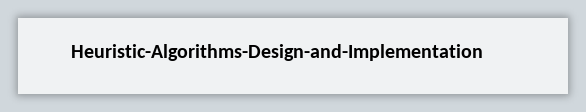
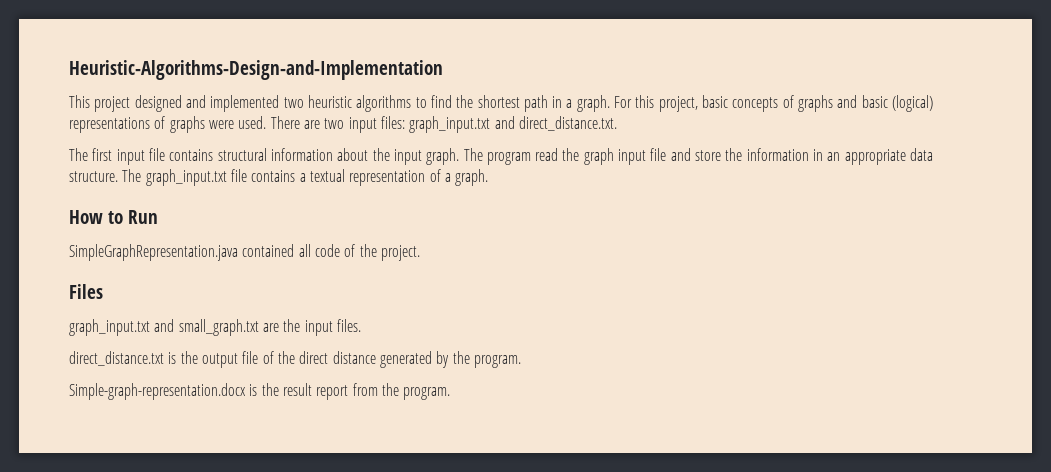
(483, 52) none -> [69,95,934,112] [69,116,617,133] [69,148,934,165] [69,169,489,186] [69,210,158,224] [69,244,420,261] [69,284,103,299] [69,319,361,336] [69,351,521,368] [69,383,451,400] // This project designed and implemented two heuristic algorithms to find the shortest path in a graph. For this project, basic concepts of graphs and basic (logical) representations of graphs were used. There are two input files: graph_input.txt and direct_distance.txt. // The first input file contains structural information about the input graph. The program read the graph input file and store the information in an appropriate data structure. The graph_input.txt file contains a textual representation of a graph. // How to Run // SimpleGraphRepresentation.java contained all code of the project. // Files // graph_input.txt and small_graph.txt are the input files. // direct_distance.txt is the output file of the direct distance generated by the program. // Simple-graph-representation.docx is the result report from the program.

